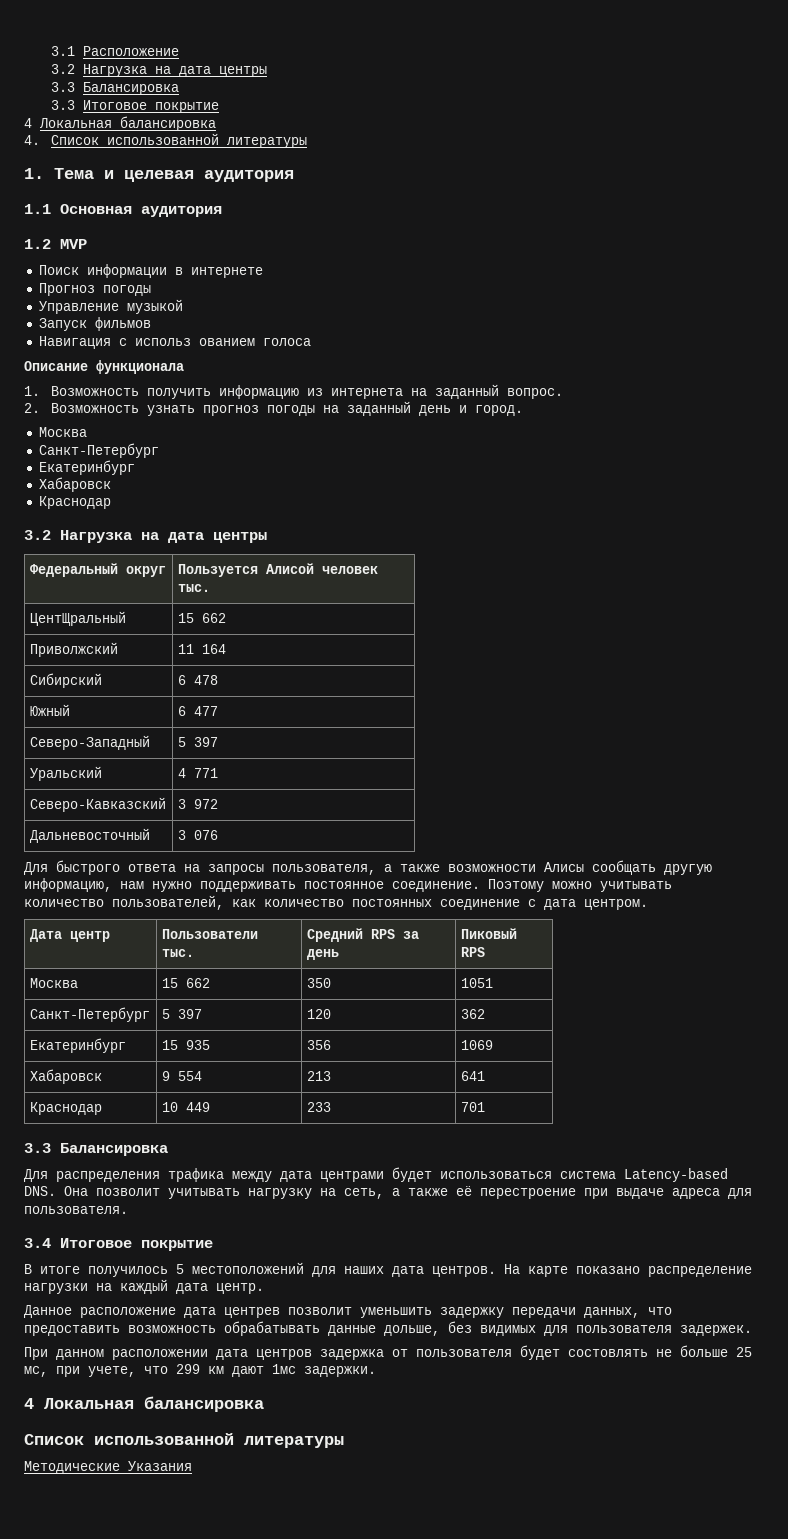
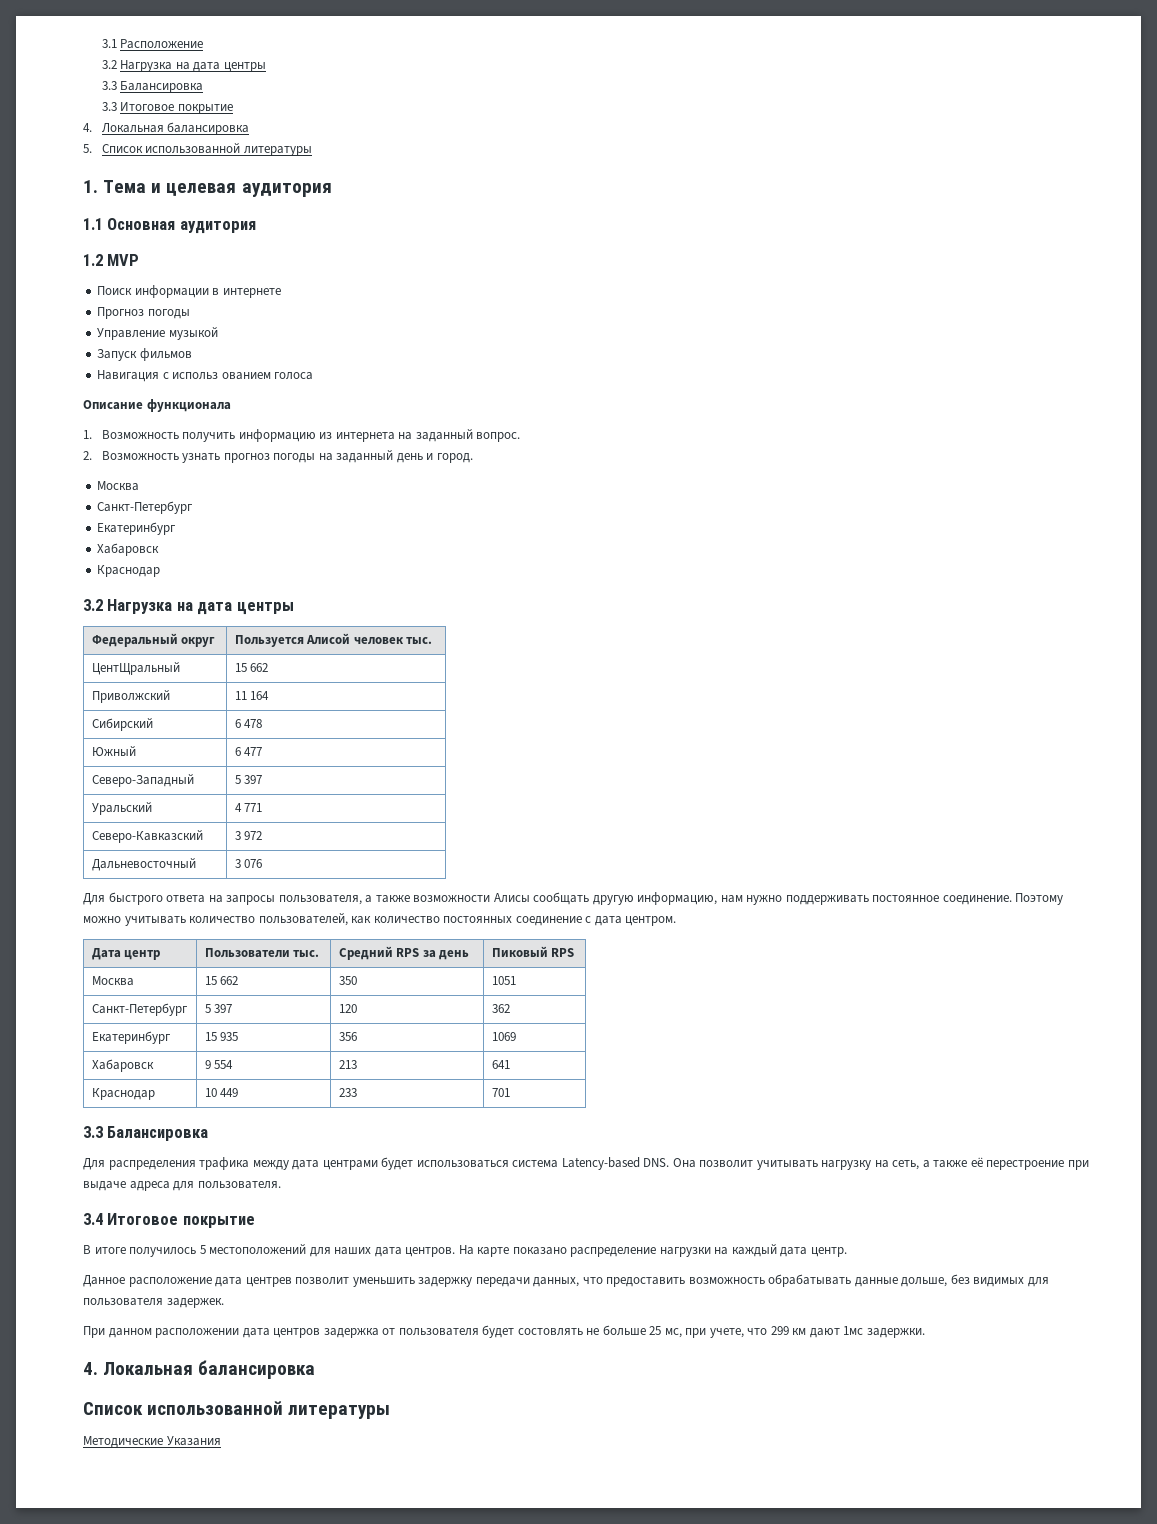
[24,116,216,131] [24,135,40,145] 4 Локальная балансировка // 4. -> [83,122,250,135] [83,144,92,153] 4. Локальная балансировка // 5.
[24,1398,34,1409] 4 -> [83,1362,98,1375] 4.

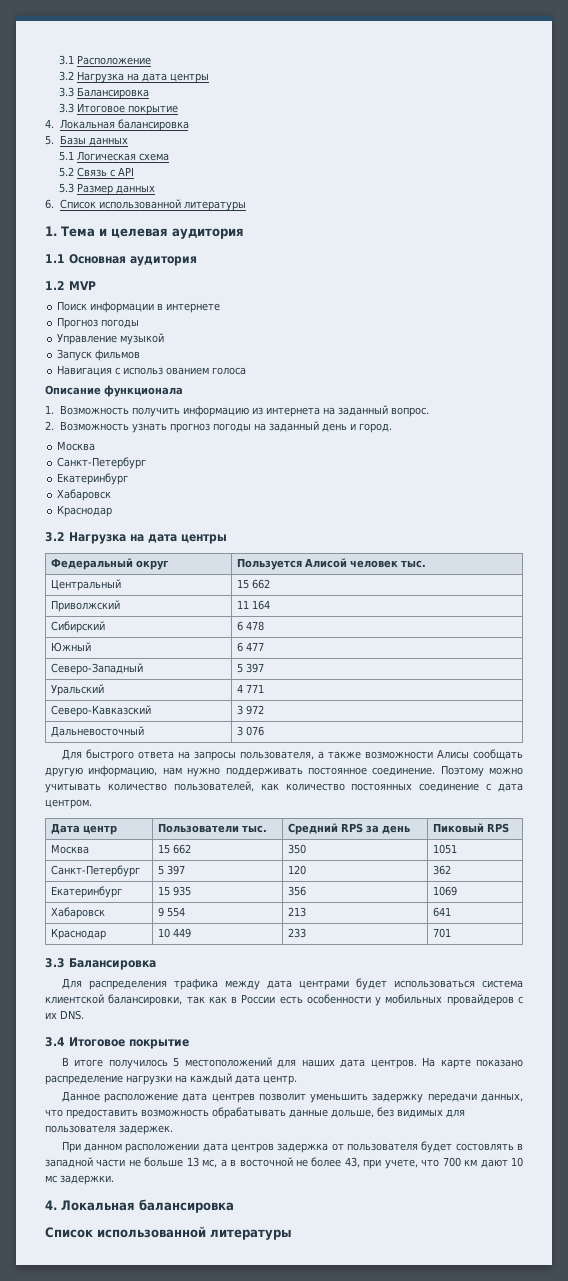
(92, 148) none -> [59,135,128,146] [58,151,169,161] [58,167,134,177] [58,183,155,195] [45,199,54,209] Базы данных // 5.1 Логическая схема // 5.2 Связь с API // 5.3 Размер данных // 6.
[91,662,180,675] ЦентЩральный -> [51,579,122,591] Центральный
[561,1157,1089,1170] [83,1181,281,1191] Latency-based DNS. Она позволит учитывать нагрузку на сеть, а также её перестроение при выдаче адреса для пользователя. -> [45,994,523,1006] [45,1010,84,1020] клиентской балансировки, так как в России есть особенности у мобильных провайдеров с их DNS.
[586,1325,682,1338] не больше 25 мс, -> [516,1143,523,1150] [45,1157,360,1168] в западной части не больше 13 мс, а в восточной не более 43,
[770,1326,789,1335] 299 -> [442,1157,461,1167] 700
[843,1326,864,1335] 1мс -> [511,1157,524,1167] [45,1175,57,1183] 10 мс
[83,1436,221,1448] // Методические Указания -> (292, 1234) none

